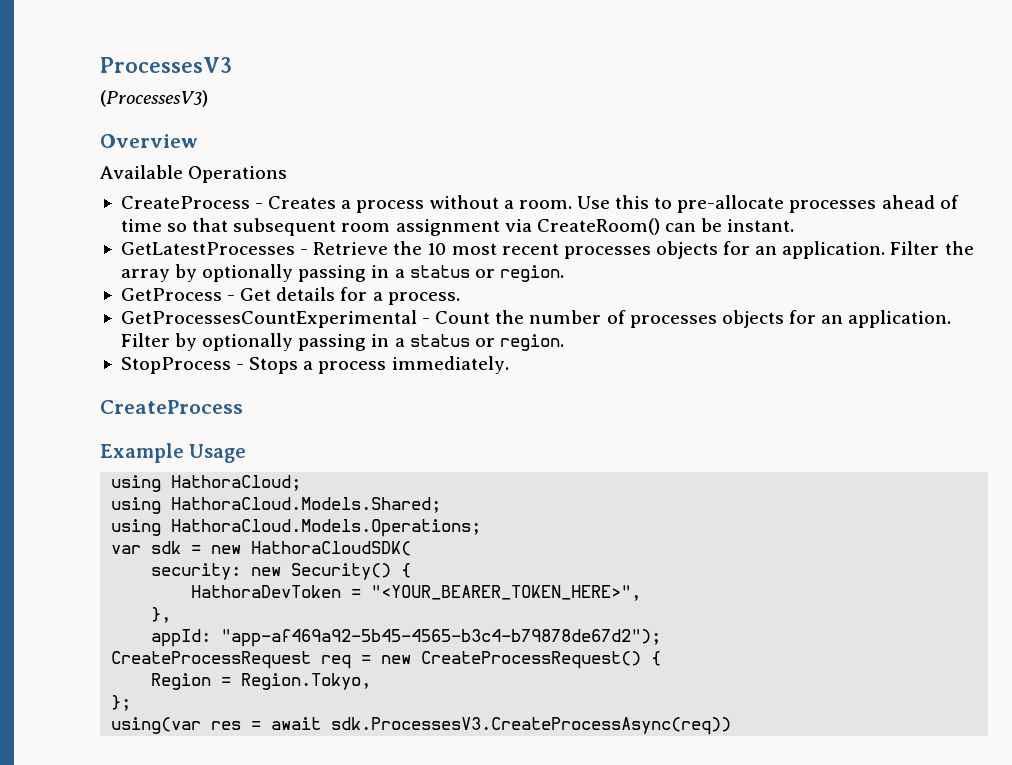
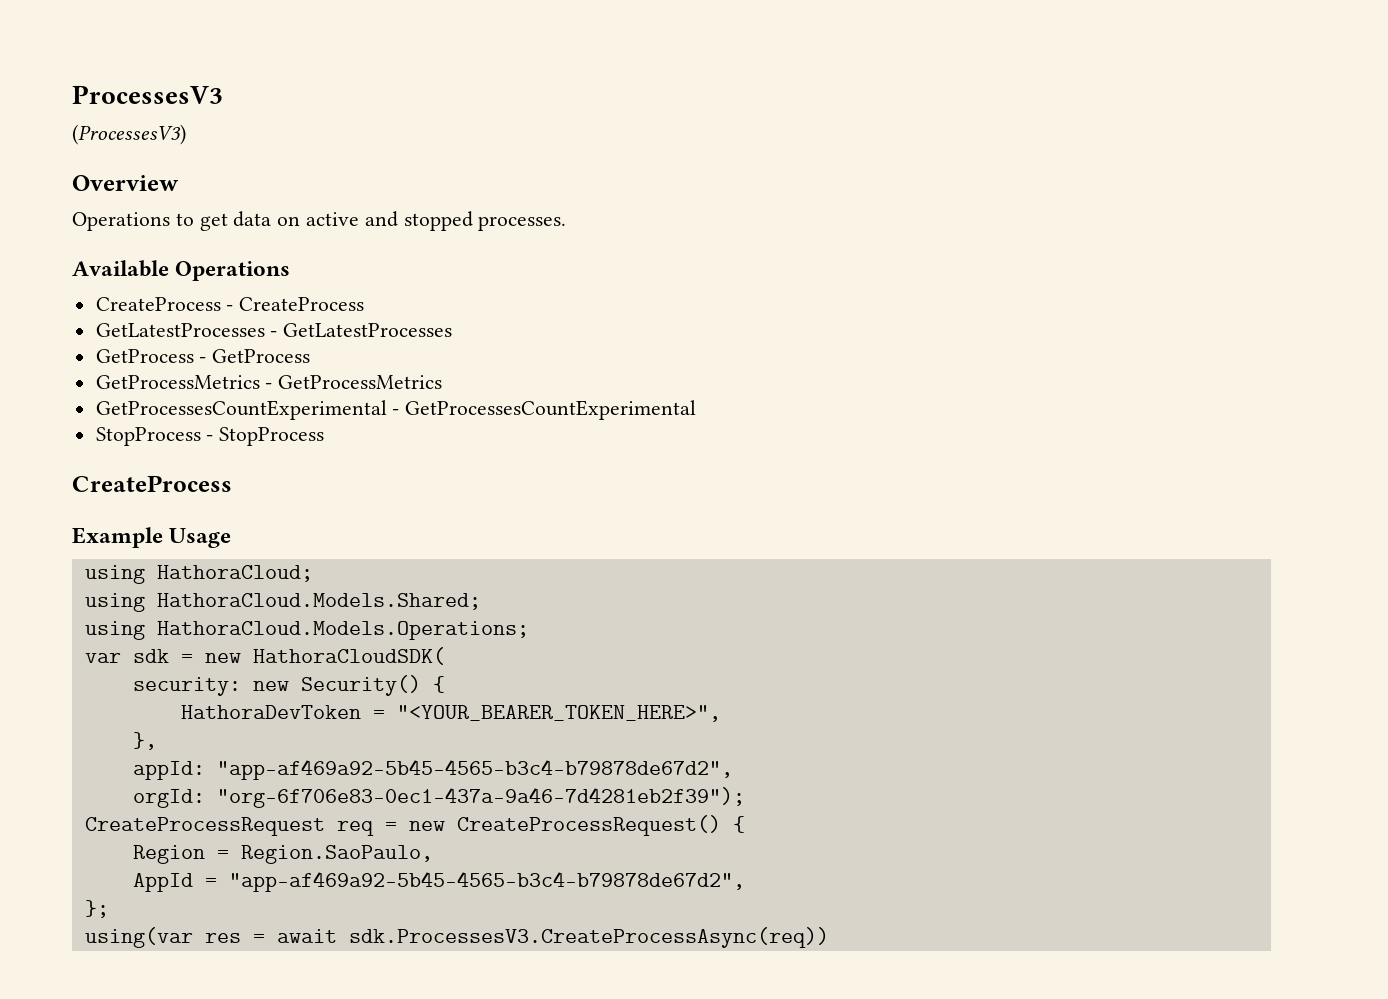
[100,165,288,183] [120,195,959,213] [120,218,795,236] [120,241,974,259] [120,264,564,282] [120,287,460,305] [120,310,952,328] [120,333,564,351] [120,356,509,374] Available Operations // CreateProcess - Creates a process without a room. Use this to pre-allocate processes ahead of time so that subsequent room assignment via CreateRoom() can be instant. // GetLatestProcesses - Retrieve the 10 most recent processes objects for an application. Filter the array by optionally passing in a status or region. // GetProcess - Get details for a process. // GetProcessesCountExperimental - Count the number of processes objects for an application. Filter by optionally passing in a status or region. // StopProcess - Stops a process immediately. -> [72,211,567,231] [72,260,291,281] [95,297,365,311] [95,323,453,337] [95,349,311,363] [95,375,443,389] [95,400,697,420] [95,427,325,446] Operations to get data on active and stopped processes. // Available Operations // CreateProcess - CreateProcess // GetLatestProcesses - GetLatestProcesses // GetProcess - GetProcess // GetProcessMetrics - GetProcessMetrics // GetProcessesCountExperimental - GetProcessesCountExperimental // StopProcess - StopProcess
[221,629,662,647] "app-af469a92-5b45-4565-b3c4-b79878de67d2"); -> [216,759,733,780] [132,787,745,808] "app-af469a92-5b45-4565-b3c4-b79878de67d2", // orgId: "org-6f706e83-0ec1-437a-9a46-7d4281eb2f39");
[241,673,372,690] Region.Tokyo, -> [240,845,433,864] [132,871,745,892] Region.SaoPaulo, // AppId = "app-af469a92-5b45-4565-b3c4-b79878de67d2",

